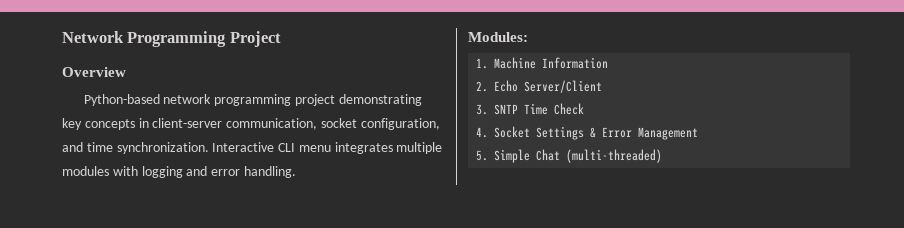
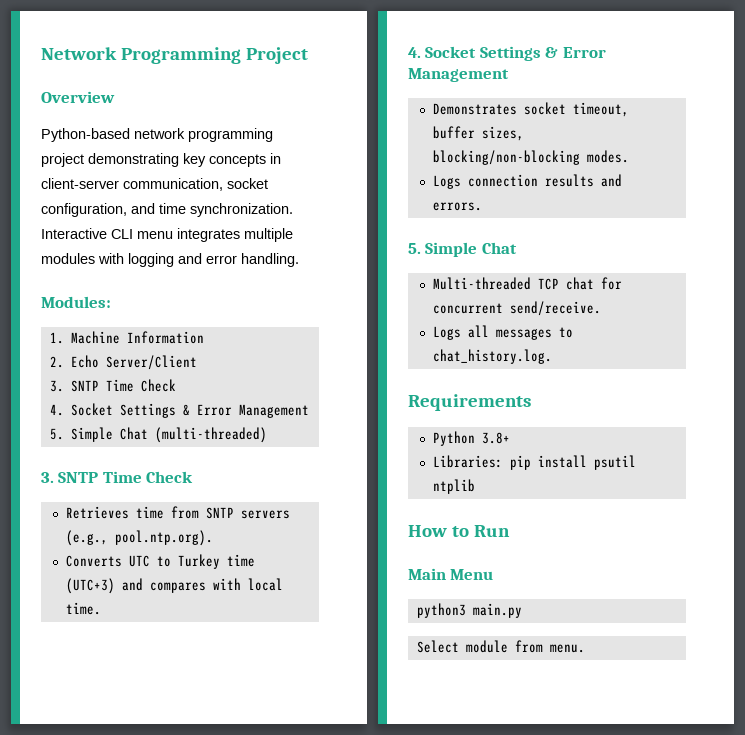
(663, 156) none -> [41,471,194,483] [65,506,290,519] [65,530,213,546] [65,554,255,569] [65,578,283,594] [65,602,101,615] [408,46,606,61] [408,68,509,82] [432,102,629,117] [432,126,524,141] [432,150,629,165] [432,174,622,189] [432,202,482,211] [408,242,517,257] [432,277,622,290] [432,301,601,316] [432,325,573,340] [432,349,552,364] [408,394,531,411] [432,431,510,446] [432,455,636,470] [432,479,475,494] [408,525,510,537] [408,568,494,580] [416,603,522,618] [416,640,585,653] // 3. SNTP Time Check // Retrieves time from SNTP servers (e.g., pool.ntp.org). // Converts UTC to Turkey time (UTC+3) and compares with local time. // 4. Socket Settings & Error Management // Demonstrates socket timeout, buffer sizes, blocking/non-blocking modes. // Logs connection results and errors. // 5. Simple Chat // Multi-threaded TCP chat for concurrent send/receive. // Logs all messages to chat_history.log. // Requirements // Python 3.8+ // Libraries: pip install psutil ntplib // How to Run // Main Menu // python3 main.py // Select module from menu.

